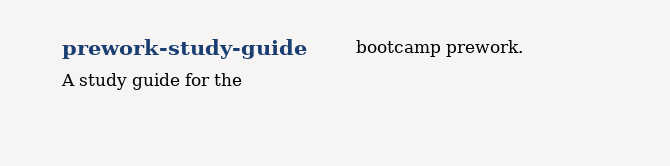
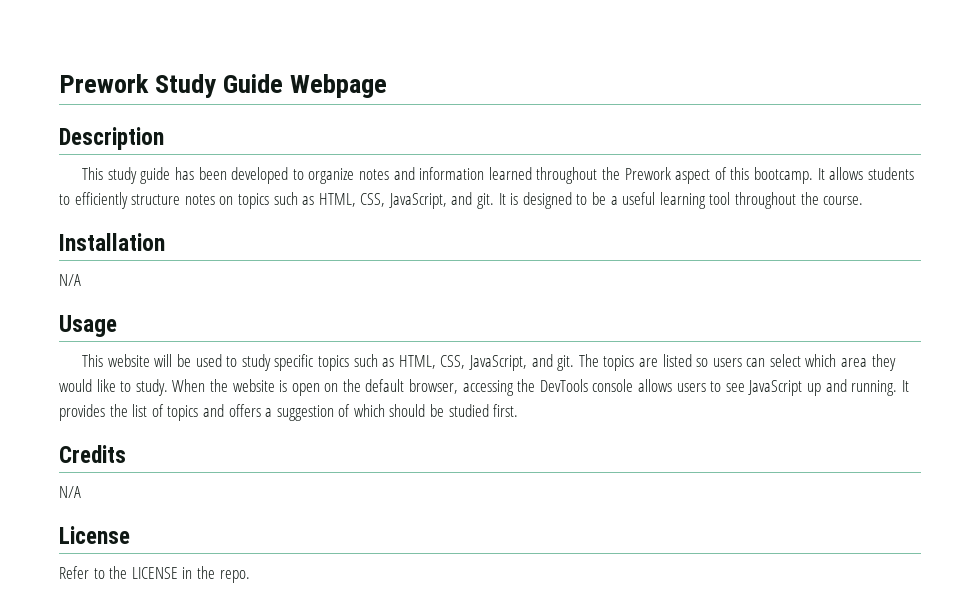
[62,39,307,59] [61,73,242,90] [356,40,523,57] prework-study-guide // A study guide for the bootcamp prework. -> [59,74,388,98] [59,127,164,150] [82,167,914,184] [59,192,864,209] [59,233,165,251] [59,274,81,286] [59,315,117,337] [82,354,896,371] [59,379,909,396] [59,404,519,421] [59,445,126,463] [59,486,81,498] [59,526,130,544] [59,566,250,583] Prework Study Guide Webpage // Description // This study guide has been developed to organize notes and information learned throughout the Prework aspect of this bootcamp. It allows students to efficiently structure notes on topics such as HTML, CSS, JavaScript, and git. It is designed to be a useful learning tool throughout the course. // Installation // N/A // Usage // This website will be used to study specific topics such as HTML, CSS, JavaScript, and git. The topics are listed so users can select which area they would like to study. When the website is open on the default browser, accessing the DevTools console allows users to see JavaScript up and running. It provides the list of topics and offers a suggestion of which should be studied first. // Credits // N/A // License // Refer to the LICENSE in the repo.

